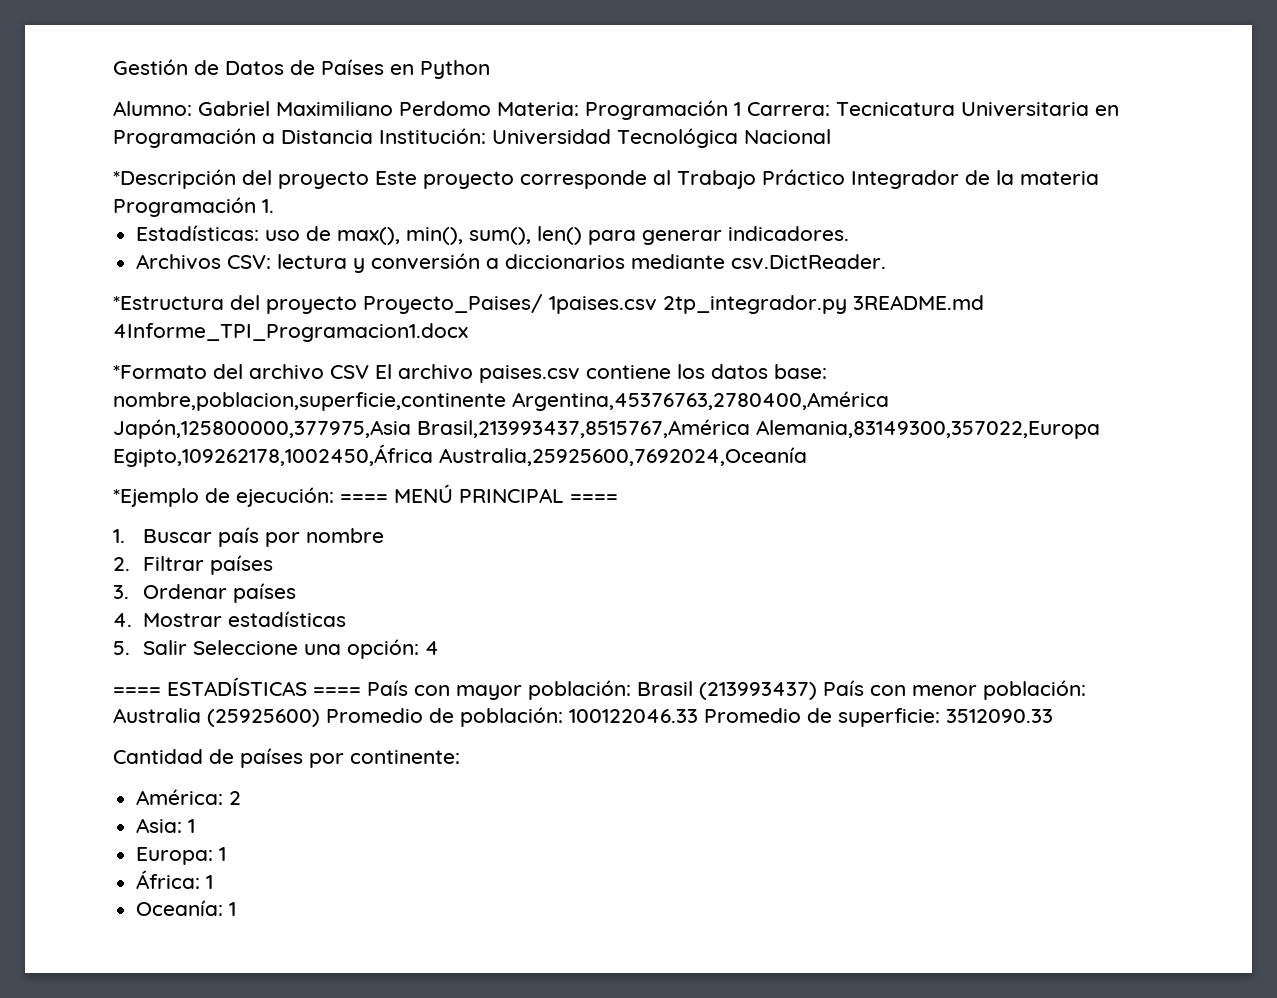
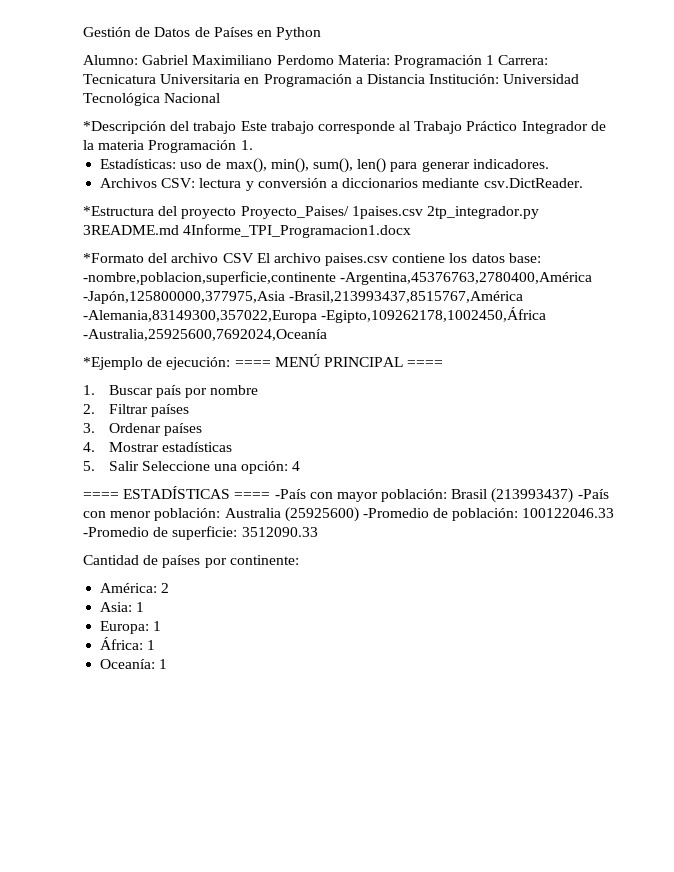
[278,171,514,189] proyecto Este proyecto -> [193,121,314,134] trabajo Este trabajo
[113,391,889,411] [113,419,1100,439] [113,444,807,467] nombre,poblacion,superficie,continente Argentina,45376763,2780400,América Japón,125800000,377975,Asia Brasil,213993437,8515767,América Alemania,83149300,357022,Europa Egipto,109262178,1002450,África Australia,25925600,7692024,Oceanía -> [83,271,593,285] [83,291,524,304] [83,307,547,323] [83,329,327,341] -nombre,poblacion,superficie,continente -Argentina,45376763,2780400,América -Japón,125800000,377975,Asia -Brasil,213993437,8515767,América -Alemania,83149300,357022,Europa -Egipto,109262178,1002450,África -Australia,25925600,7692024,Oceanía
[367,680,408,696] País -> [274,489,306,499] -País
[823,680,864,696] País -> [577,489,609,499] -País
[326,708,423,723] Promedio -> [362,508,429,518] -Promedio
[704,708,801,723] Promedio -> [83,527,149,537] -Promedio

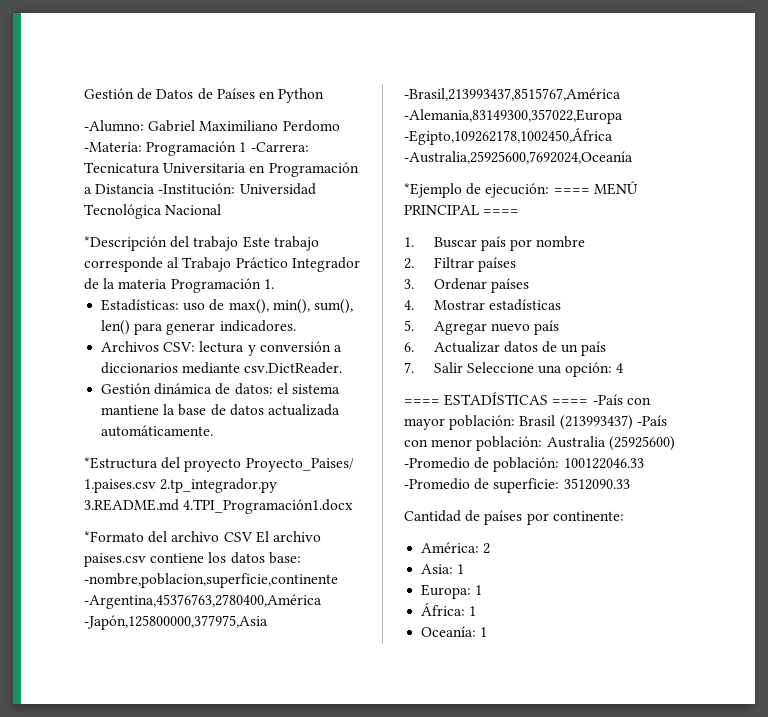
[83,55,138,65] Alumno: -> [84,120,144,132] -Alumno:
[337,55,390,65] Materia: -> [84,142,142,152] -Materia:
[498,55,549,65] Carrera: -> [250,142,309,152] -Carrera:
[429,74,500,84] Institución: -> [158,183,236,195] -Institución:
(583, 183) none -> [101,383,340,395] [101,404,340,416] [101,425,214,437] // Gestión dinámica de datos: el sistema mantiene la base de datos actualizada automáticamente.
[351,206,539,219] [83,224,412,238] 1paises.csv 2tp_integrador.py 3README.md 4Informe_TPI_Programacion1.docx -> [84,478,278,493] [84,499,354,514] 1.paises.csv 2.tp_integrador.py 3.README.md 4.TPI_Programación1.docx
(95, 466) none -> [433,320,559,335] [404,341,607,356] [404,362,414,373] Agregar nuevo país // 6. Actualizar datos de un país // 7.

